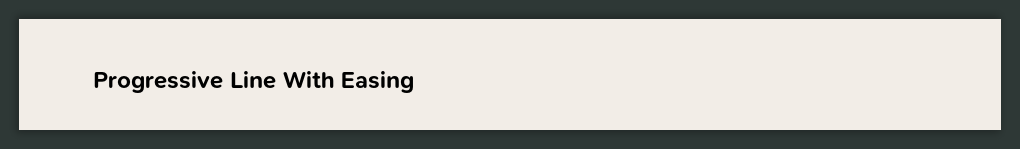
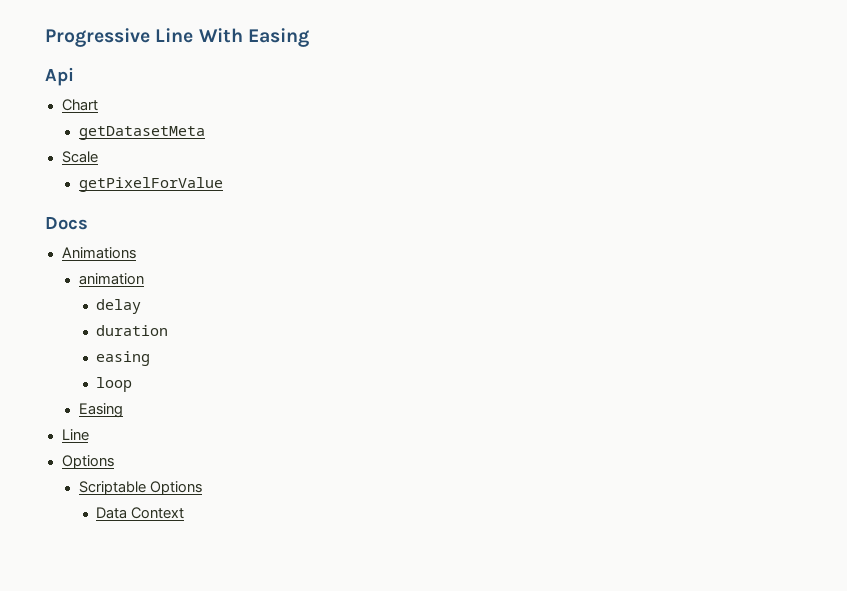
(414, 82) none -> [45,67,74,86] [61,99,98,111] [78,126,205,140] [61,151,98,163] [78,177,223,192] [45,217,88,230] [61,247,136,259] [78,273,144,285] [96,299,142,314] [96,325,169,336] [96,351,151,366] [96,377,133,392] [78,403,123,418] [61,429,89,441] [61,455,114,469] [78,481,202,495] [96,507,185,519] // Api // Chart // getDatasetMeta // Scale // getPixelForValue // Docs // Animations // animation // delay // duration // easing // loop // Easing // Line // Options // Scriptable Options // Data Context

